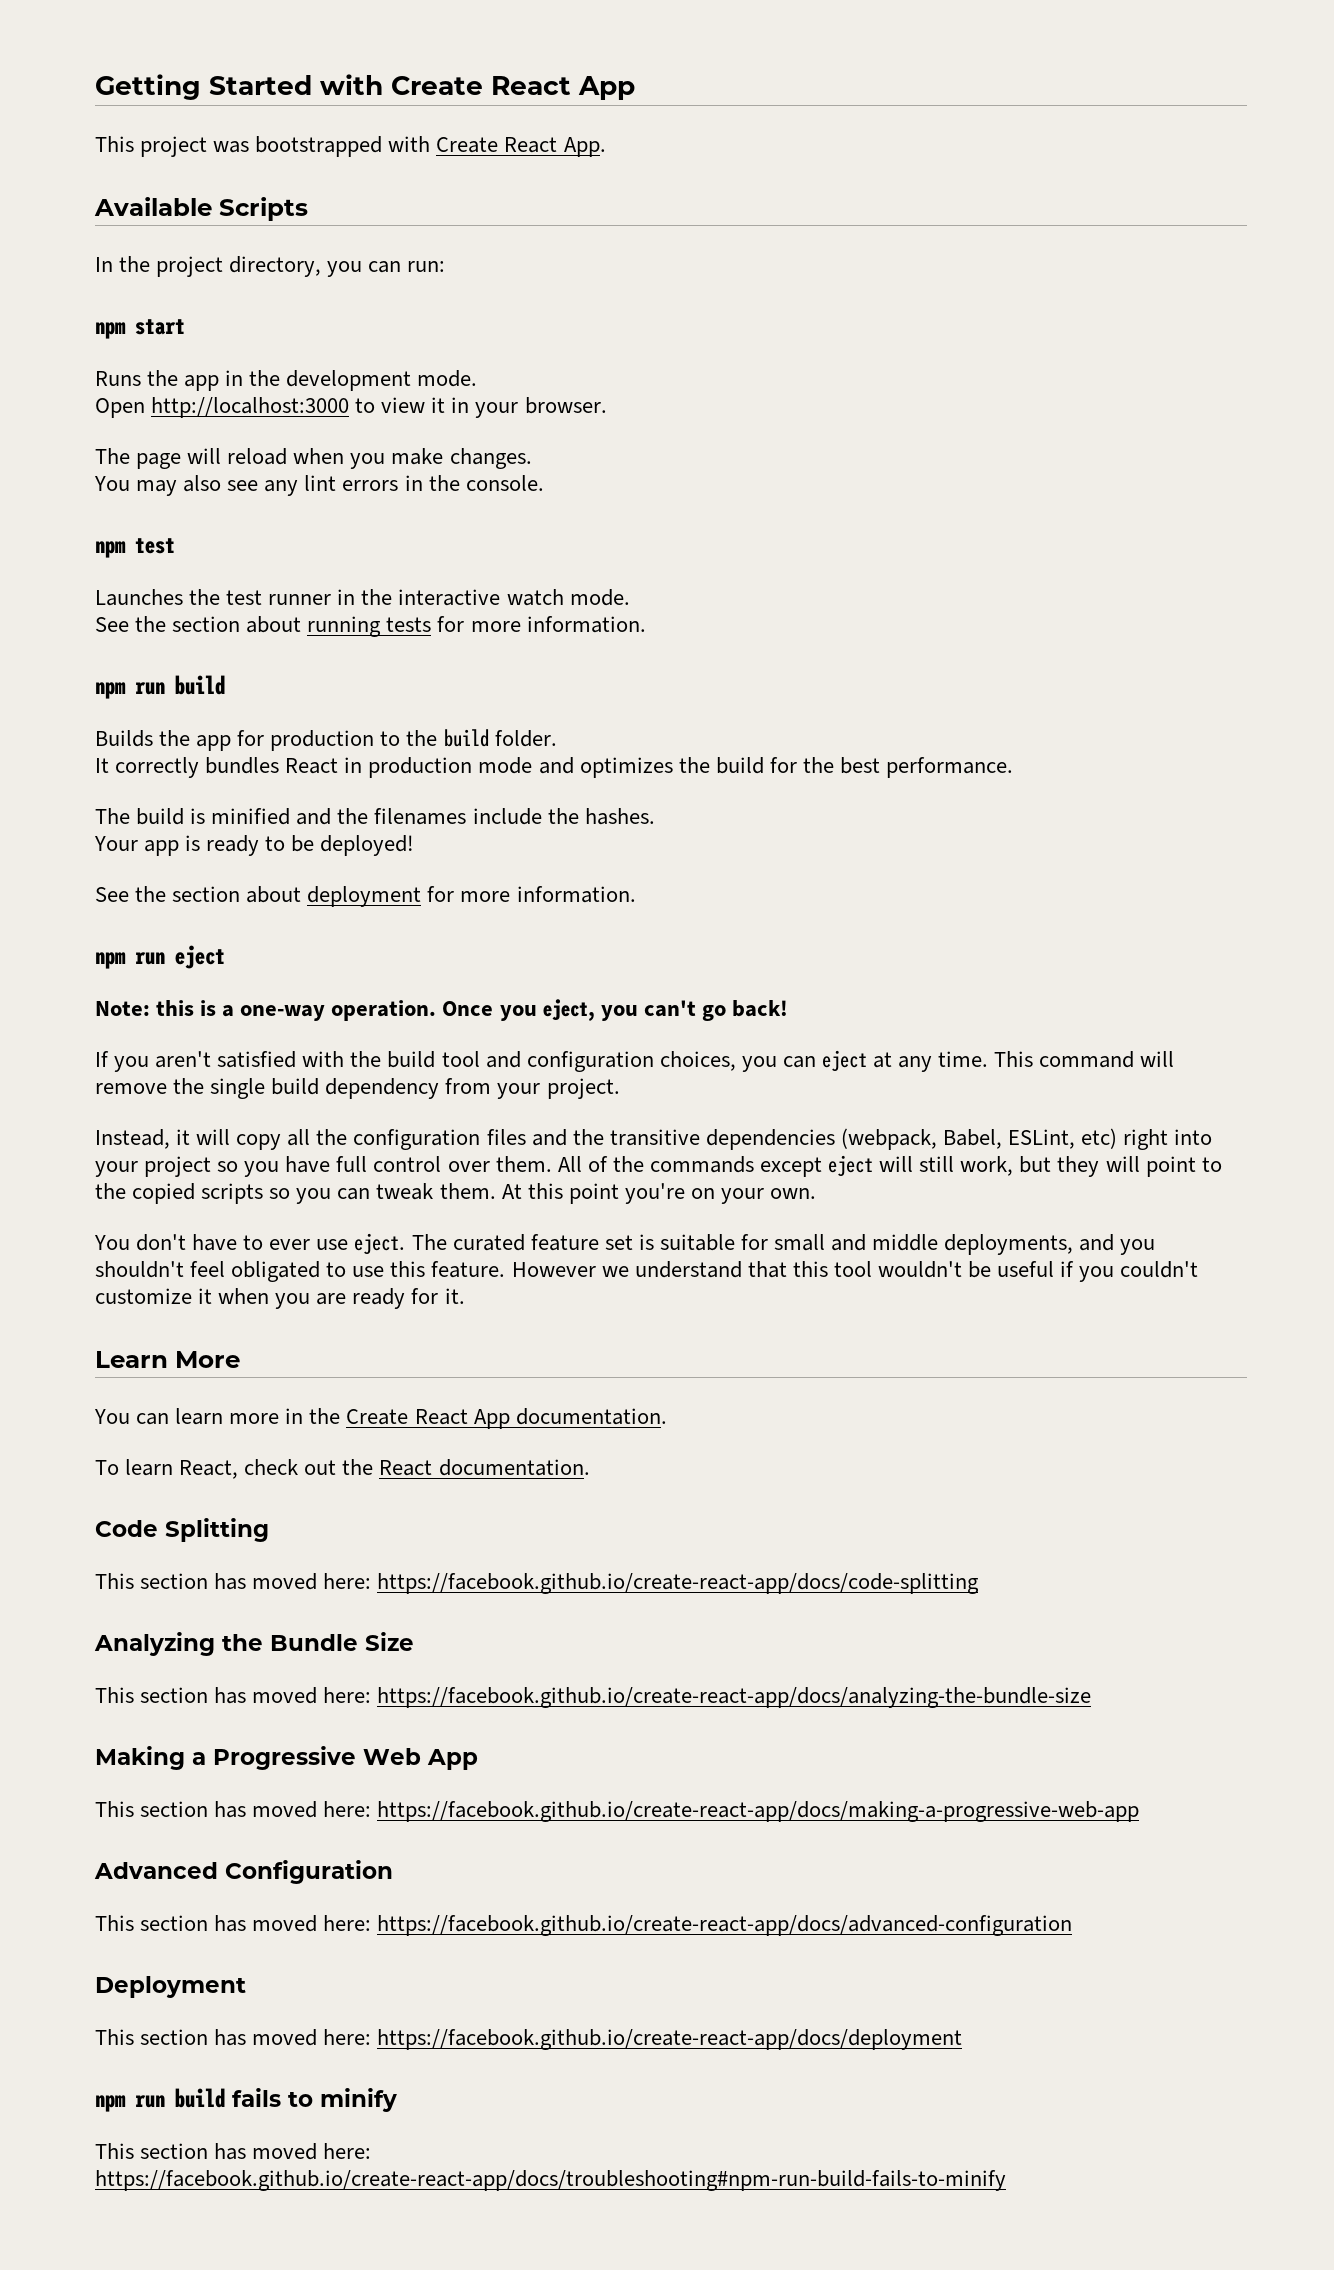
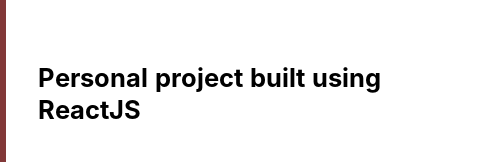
[95,74,635,100] [95,136,606,157] [94,197,308,221] [95,256,446,277] [95,319,185,339] [95,370,478,391] [95,397,607,418] [95,448,532,469] [94,475,544,496] [95,538,175,558] [95,589,630,606] [95,616,646,637] [95,675,225,699] [95,729,557,751] [95,757,1014,778] [95,808,655,825] [94,835,415,856] [95,886,636,907] [95,945,225,969] [95,999,788,1021] [95,1050,1175,1072] [95,1078,620,1099] [95,1128,1213,1150] [95,1155,1222,1177] [95,1183,817,1204] [94,1233,1156,1255] [95,1261,1199,1282] [95,1288,465,1309] [95,1351,240,1368] [94,1408,667,1429] [95,1459,590,1479] [95,1518,269,1542] [95,1573,980,1594] [94,1632,414,1656] [95,1687,1092,1708] [95,1746,478,1770] [95,1801,1140,1822] [94,1860,393,1884] [95,1915,1073,1936] [95,1976,246,1998] [95,2029,963,2050] [95,2088,397,2112] [95,2143,372,2160] [95,2170,1006,2191] Getting Started with Create React App // This project was bootstrapped with Create React App. // Available Scripts // In the project directory, you can run: // npm start // Runs the app in the development mode. // Open http://localhost:3000 to view it in your browser. // The page will reload when you make changes. // You may also see any lint errors in the console. // npm test // Launches the test runner in the interactive watch mode. // See the section about running tests for more information. // npm run build // Builds the app for production to the build folder. // It correctly bundles React in production mode and optimizes the build for the best performance. // The build is minified and the filenames include the hashes. // Your app is ready to be deployed! // See the section about deployment for more information. // npm run eject // Note: this is a one-way operation. Once you eject, you can't go back! // If you aren't satisfied with the build tool and configuration choices, you can eject at any time. This command will remove the single build dependency from your project. // Instead, it will copy all the configuration files and the transitive dependencies (webpack, Babel, ESLint, etc) right into your project so you have full control over them. All of the commands except eject will still work, but they will point to the copied scripts so you can tweak them. At this point you're on your own. // You don't have to ever use eject. The curated feature set is suitable for small and middle deployments, and you shouldn't feel obligated to use this feature. However we understand that this tool wouldn't be useful if you couldn't customize it when you are ready for it. // Learn More // You can learn more in the Create React App documentation. // To learn React, check out the React documentation. // Code Splitting // This section has moved here: https://facebook.github.io/create-react-app/docs/code-splitting // Analyzing the Bundle Size // This section has moved here: https://facebook.github.io/create-react-app/docs/analyzing-the-bundle-size // Making a Progressive Web App // This section has moved here: https://facebook.github.io/create-react-app/docs/making-a-progressive-web-app // Advanced Configuration // This section has moved here: https://facebook.github.io/create-react-app/docs/advanced-configuration // Deployment // This section has moved here: https://facebook.github.io/create-react-app/docs/deployment // npm run build fails to minify // This section has moved here: https://facebook.github.io/create-react-app/docs/troubleshooting#npm-run-build-fails-to-minify -> [38,67,381,93] [38,100,141,119] Personal project built using ReactJS

